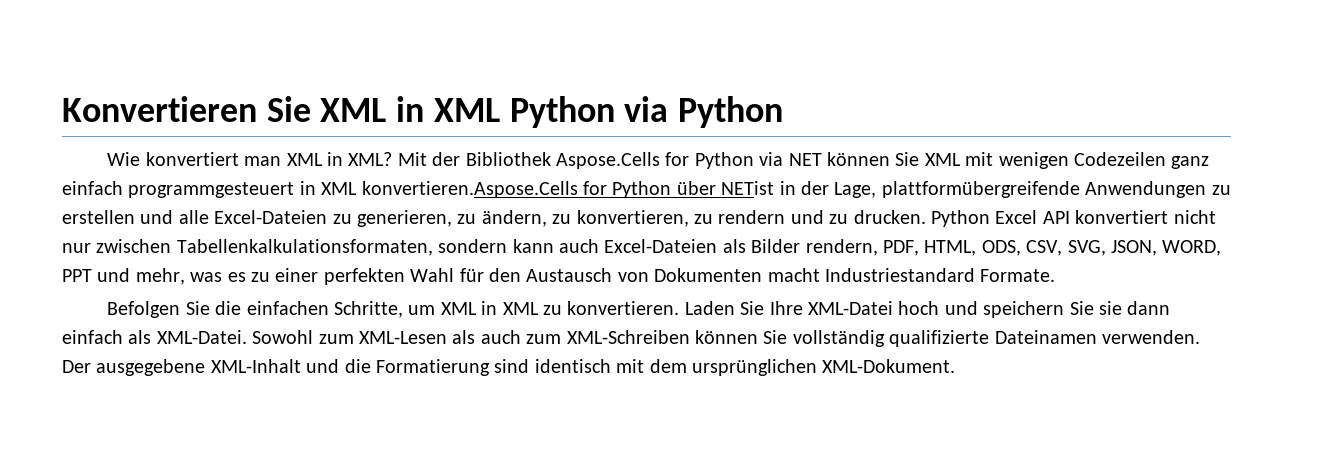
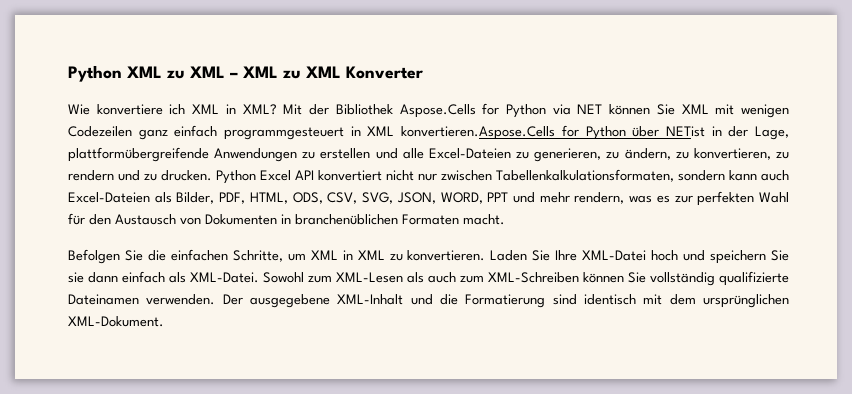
[62,96,784,128] Konvertieren Sie XML in XML Python via Python -> [68,65,423,82] Python XML zu XML – XML zu XML Konverter
[145,152,282,166] konvertiert man -> [96,104,186,115] konvertiere ich
[751,239,878,256] Bilder rendern, -> [176,192,215,204] Bilder,
[135,268,319,285] mehr, was es zu einer -> [539,192,693,204] mehr rendern, was es zur
[767,268,1056,282] macht Industriestandard Formate. -> [281,214,505,225] in branchenüblichen Formaten macht.

